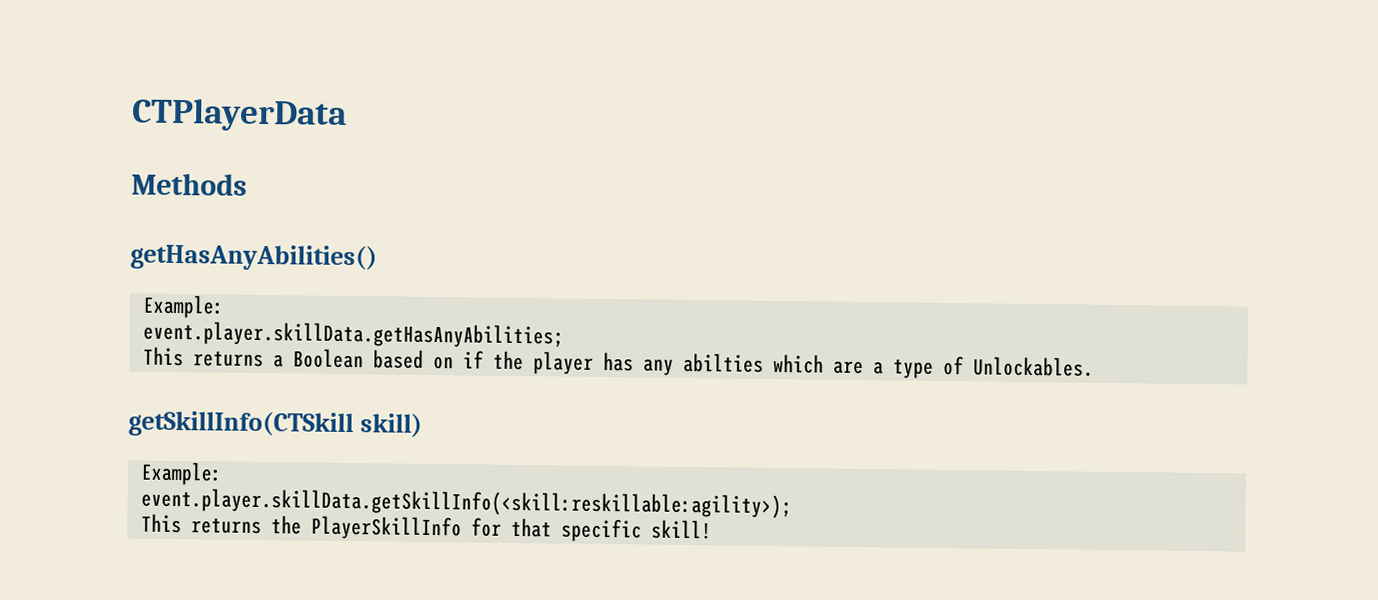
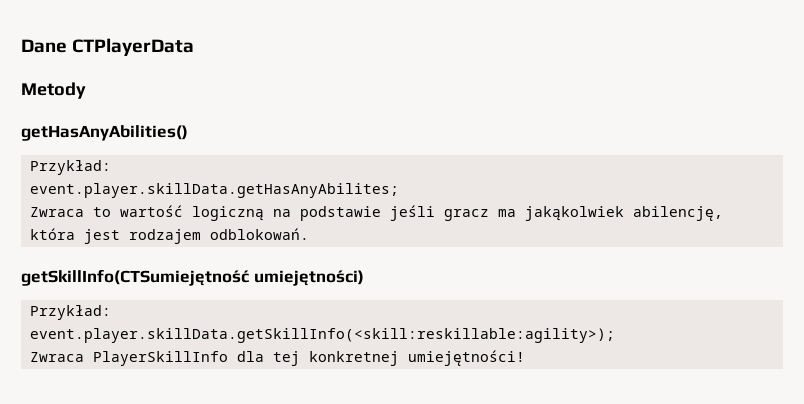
(131, 114) none -> [21,39,67,53] Dane
[131,172,247,196] Methods -> [21,82,86,99] Metody
[142,294,225,319] [142,320,564,349] [142,346,1094,379] [128,410,423,439] [140,461,223,486] [140,487,792,519] [140,513,712,543] Example: // event.player.skillData.getHasAnyAbilities; // This returns a Boolean based on if the player has any abilties which are a type of Unlockables. // getSkillInfo(CTSkill skill) // Example: // event.player.skillData.getSkillInfo(<skill:reskillable:agility>); // This returns the PlayerSkillInfo for that specific skill! -> [29,160,111,175] [29,183,399,198] [29,205,723,221] [29,228,309,244] [21,269,364,286] [29,305,111,320] [29,328,615,343] [29,350,525,366] Przykład: // event.player.skillData.getHasAnyAbilites; // Zwraca to wartość logiczną na podstawie jeśli gracz ma jakąkolwiek abilencję, która jest rodzajem odblokowań. // getSkillInfo(CTSumiejętność umiejętności) // Przykład: // event.player.skillData.getSkillInfo(<skill:reskillable:agility>); // Zwraca PlayerSkillInfo dla tej konkretnej umiejętności!

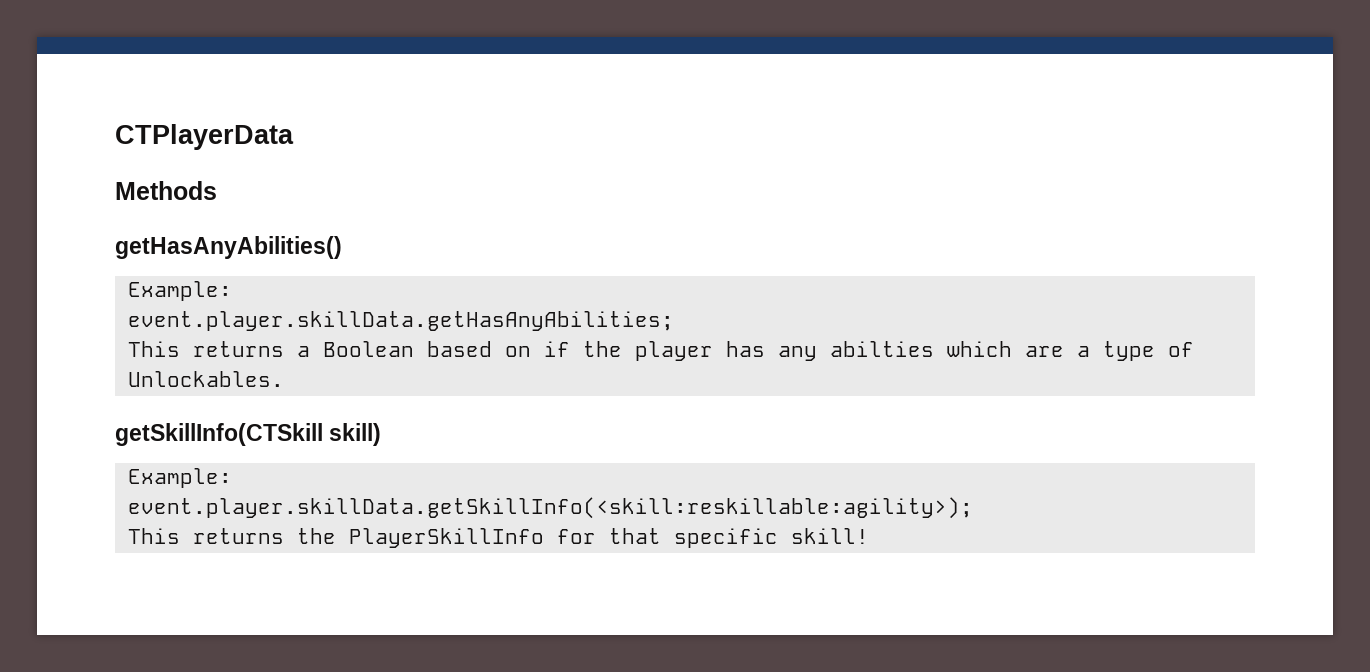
[21,39,67,53] Dane -> (115, 137) none
[21,82,86,99] Metody -> [115,181,217,200] Methods
[29,160,111,175] [29,183,399,198] [29,205,723,221] [29,228,309,244] [21,269,364,286] [29,305,111,320] [29,328,615,343] [29,350,525,366] Przykład: // event.player.skillData.getHasAnyAbilites; // Zwraca to wartość logiczną na podstawie jeśli gracz ma jakąkolwiek abilencję, która jest rodzajem odblokowań. // getSkillInfo(CTSumiejętność umiejętności) // Przykład: // event.player.skillData.getSkillInfo(<skill:reskillable:agility>); // Zwraca PlayerSkillInfo dla tej konkretnej umiejętności! -> [127,281,232,301] [127,311,674,331] [127,341,1194,361] [127,371,284,387] [115,423,382,446] [127,468,232,488] [127,497,973,519] [127,528,869,548] Example: // event.player.skillData.getHasAnyAbilities; // This returns a Boolean based on if the player has any abilties which are a type of Unlockables. // getSkillInfo(CTSkill skill) // Example: // event.player.skillData.getSkillInfo(<skill:reskillable:agility>); // This returns the PlayerSkillInfo for that specific skill!

